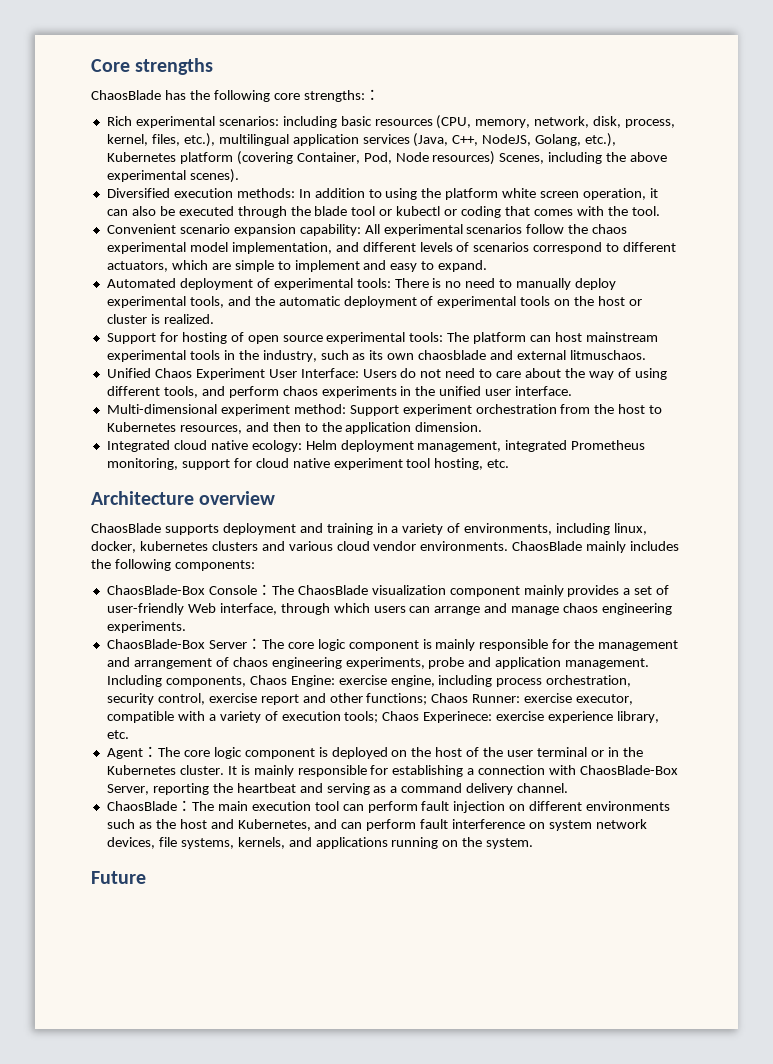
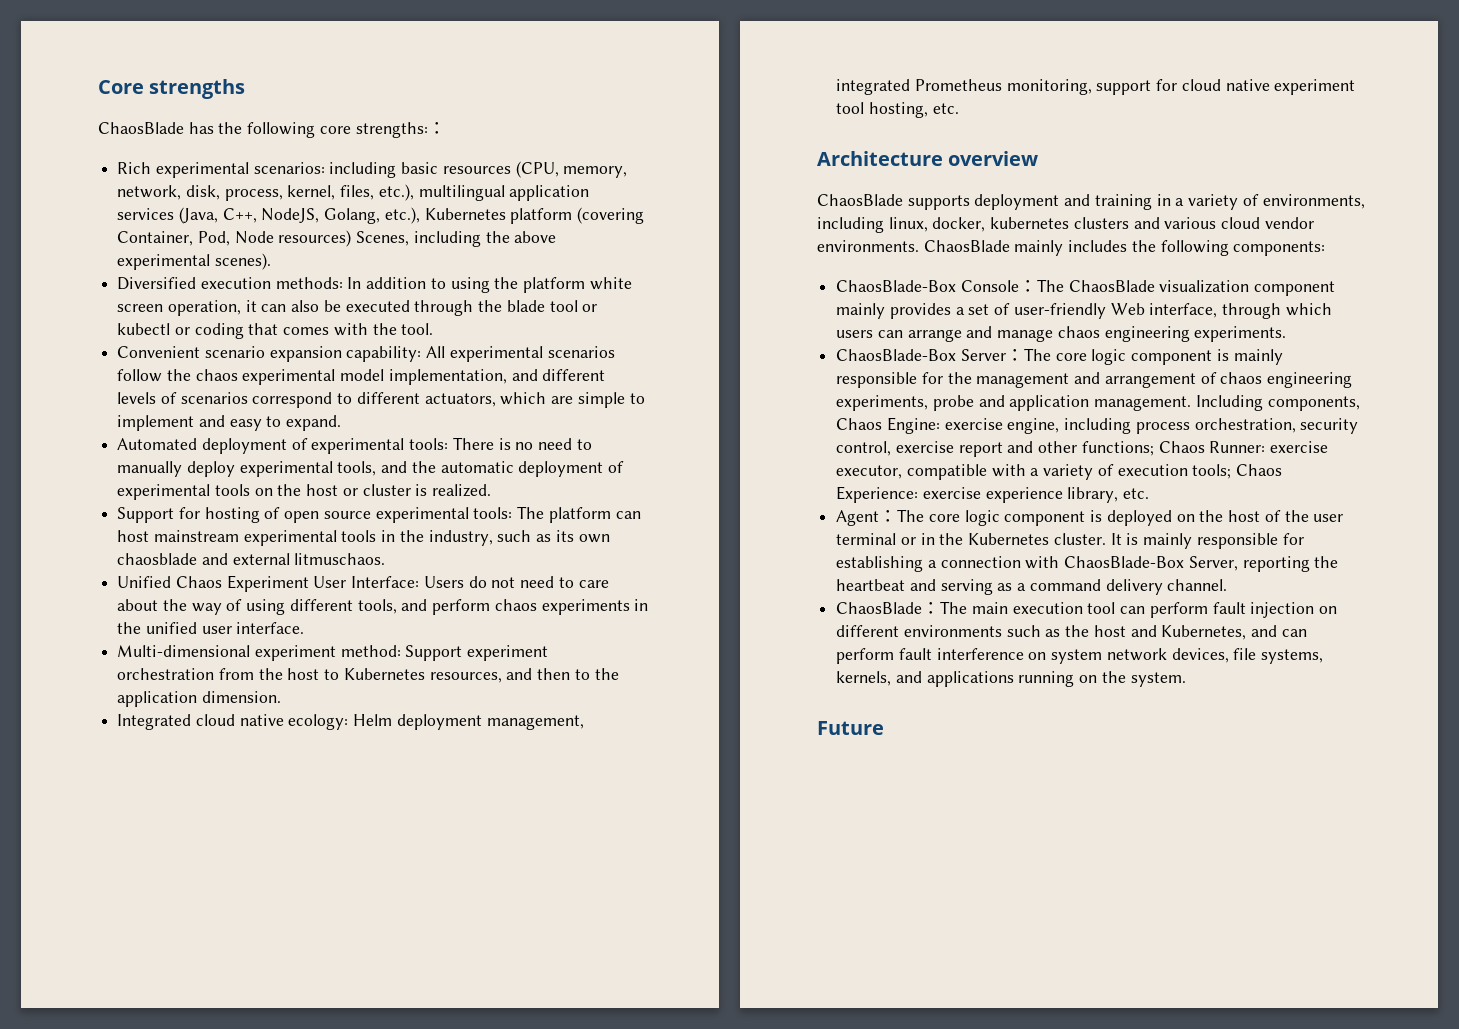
[423,711,493,723] Experinece: -> [836,486,919,503] Experience:

